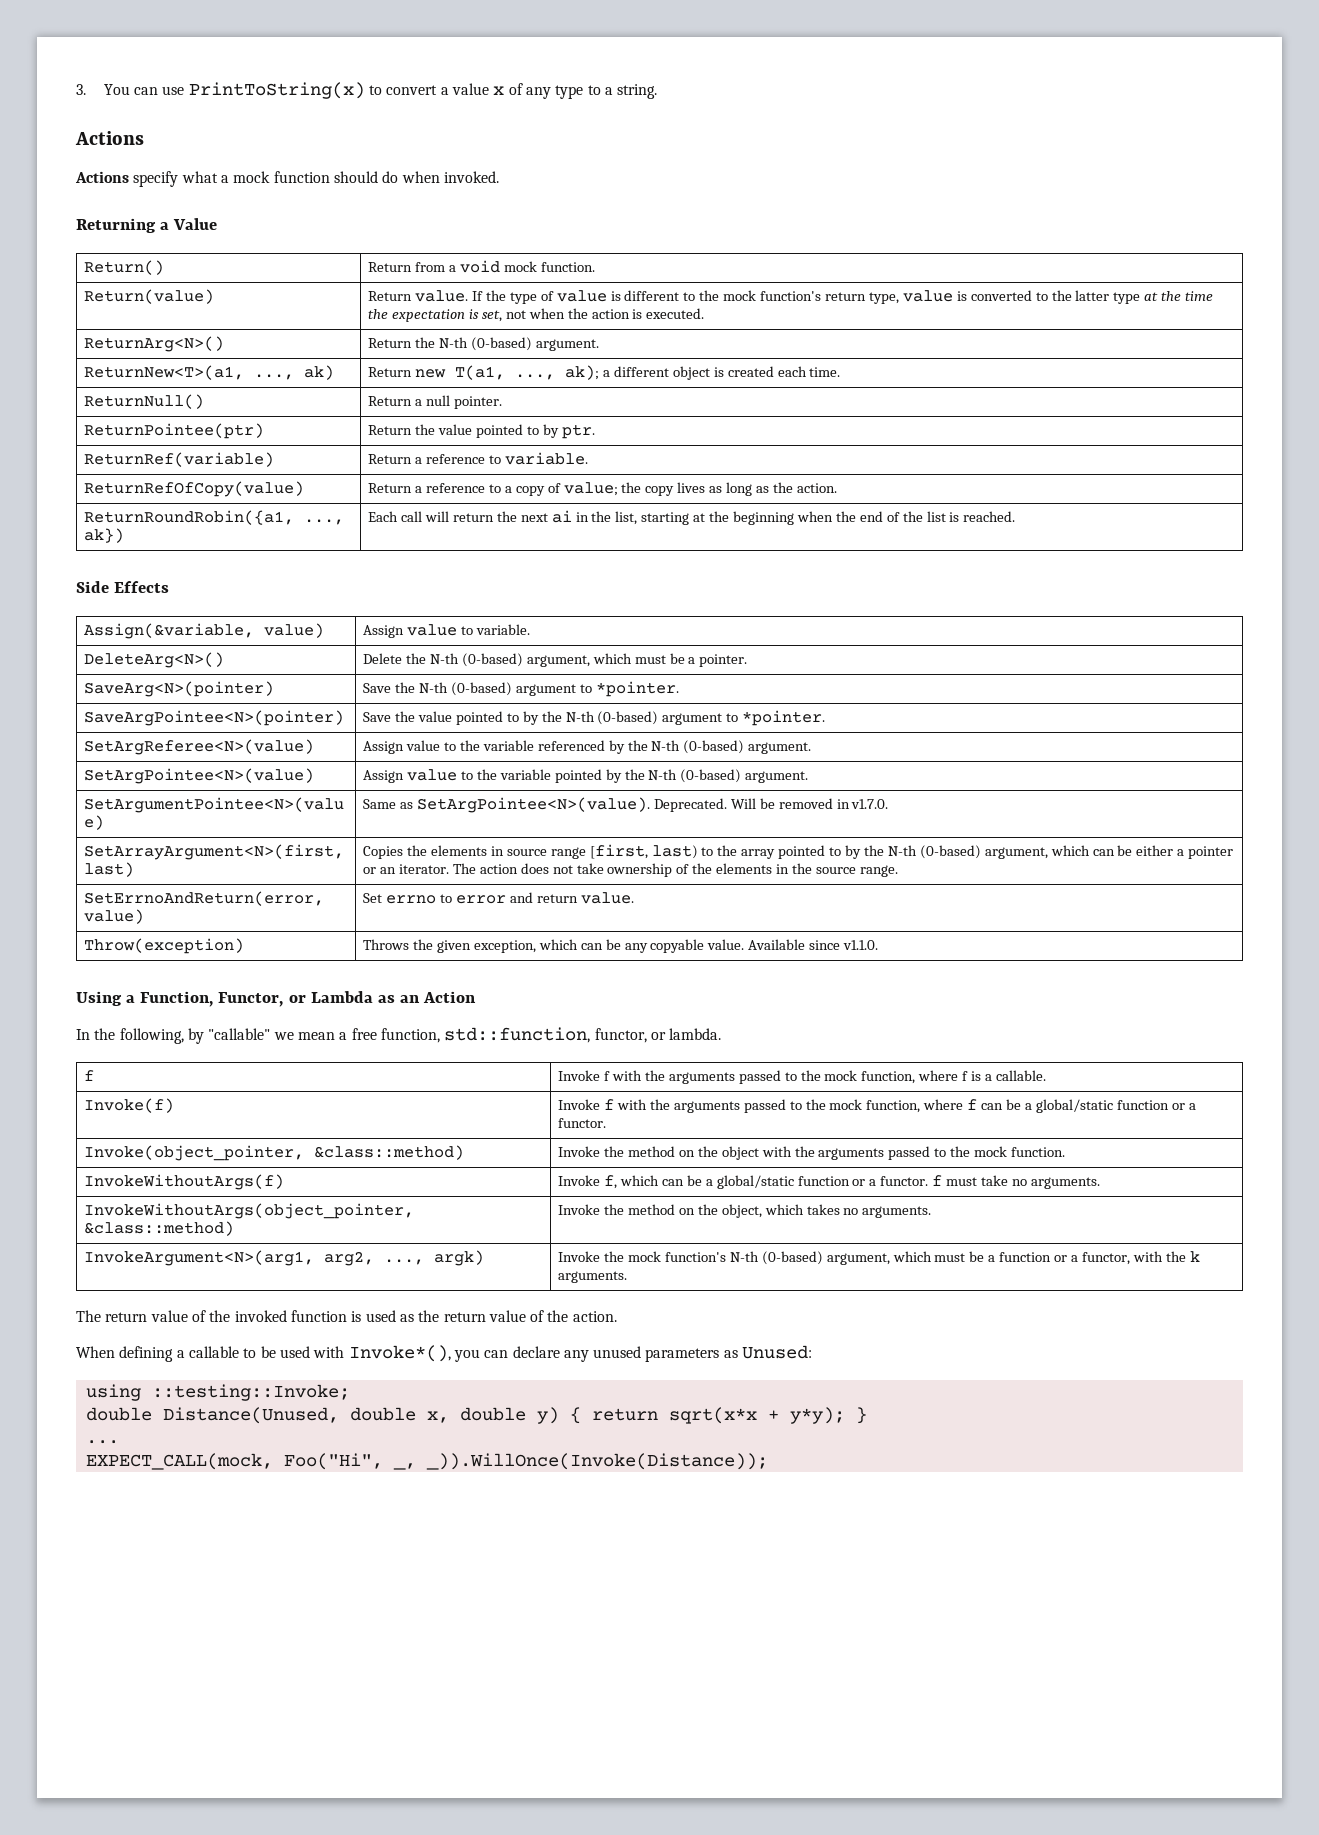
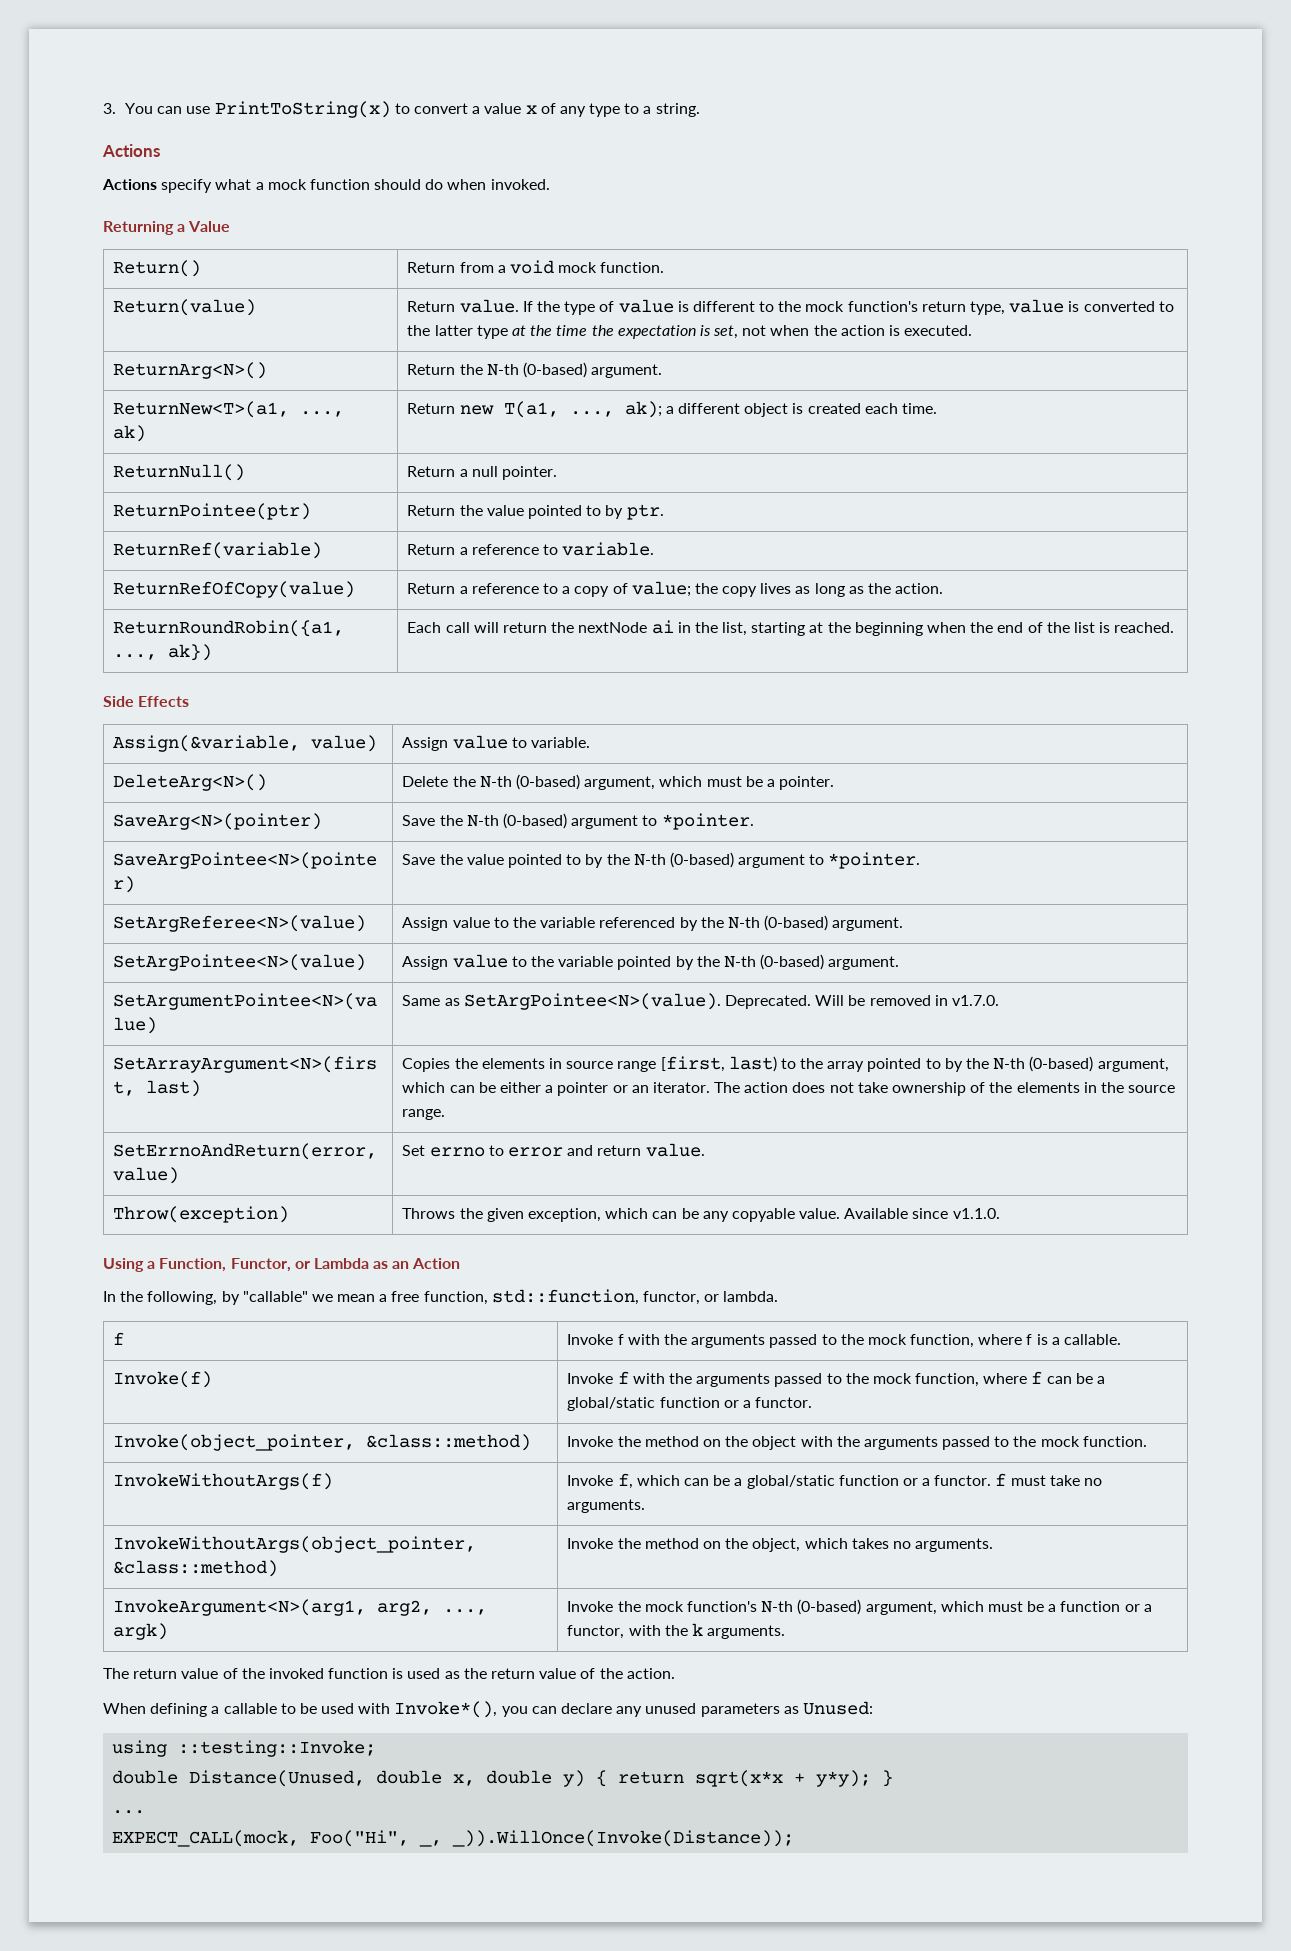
[520,513,548,522] next -> [578,622,648,633] nextNode

